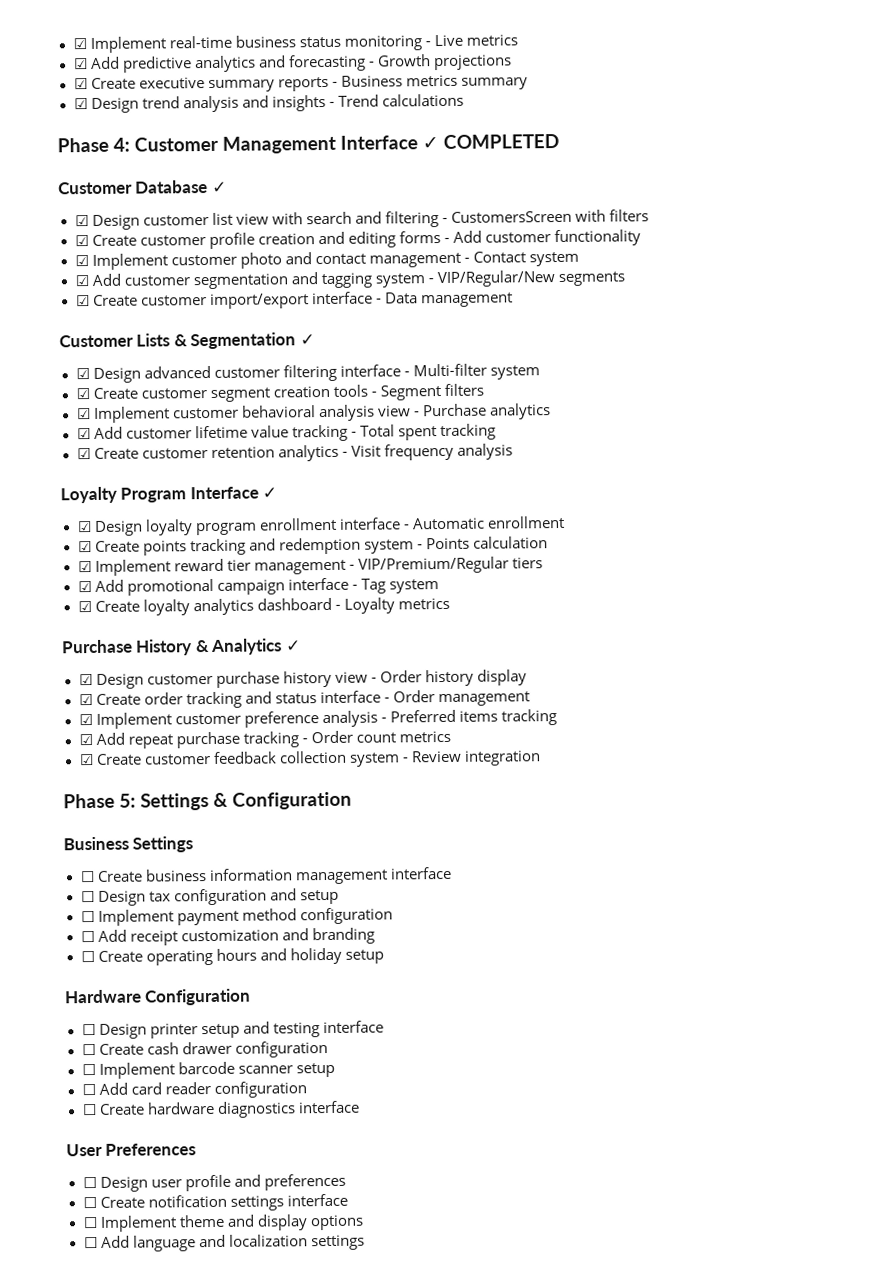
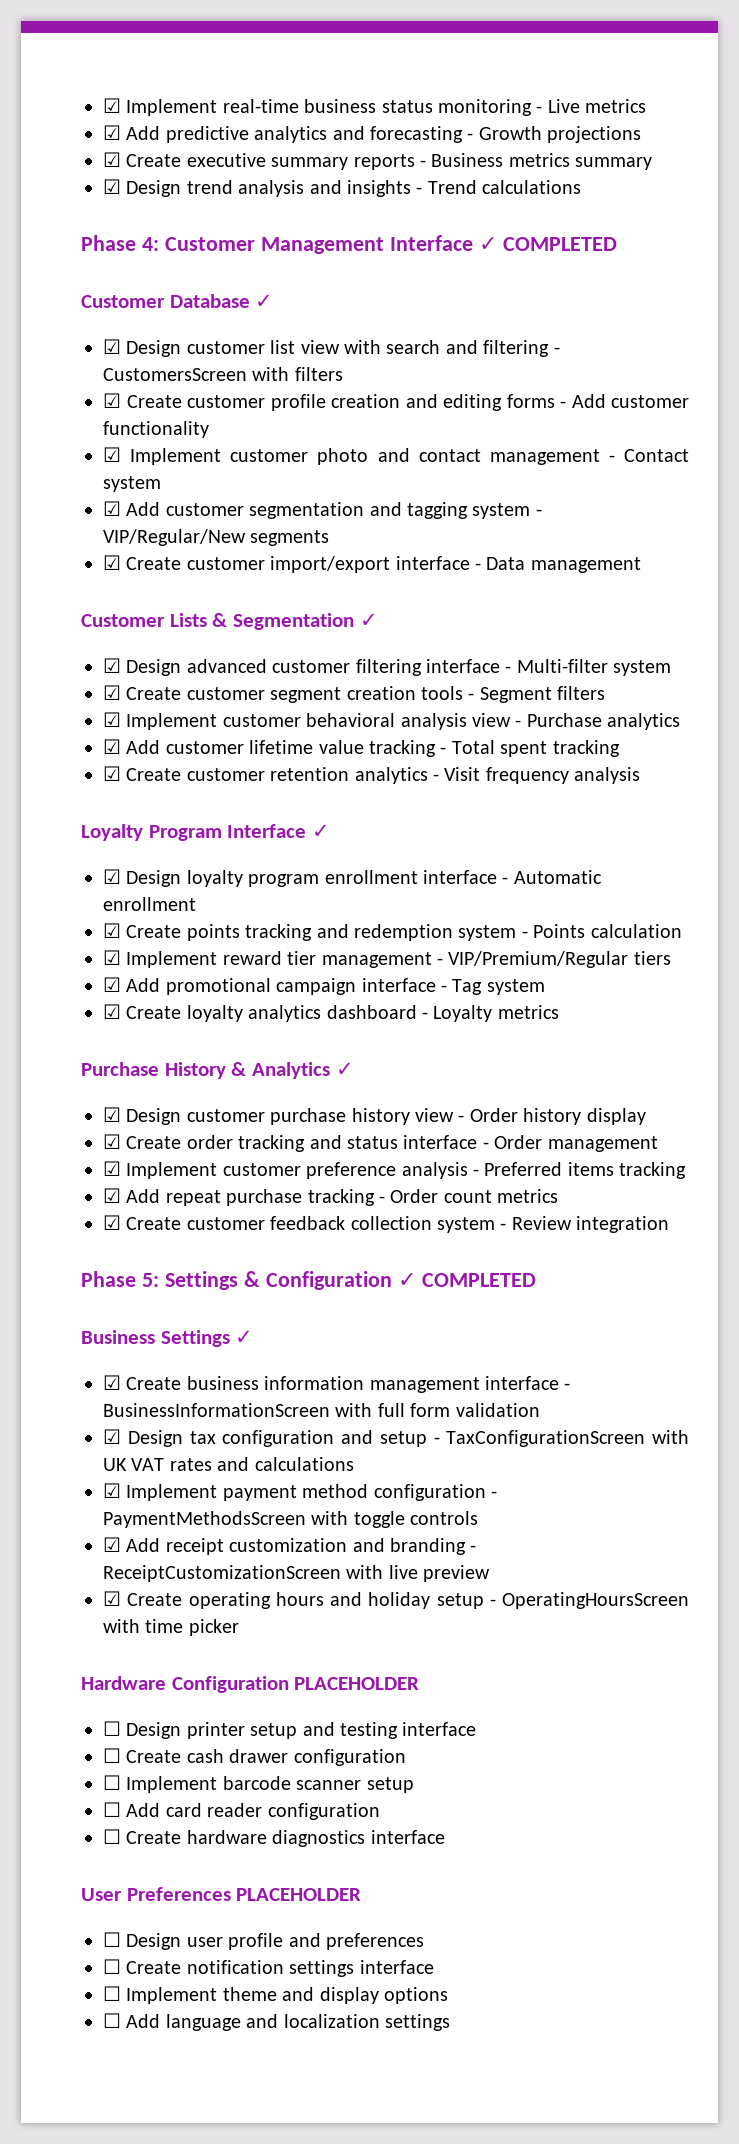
(352, 800) none -> [397,1273,536,1287] ✓ COMPLETED
[79,870,95,883] // ☐ -> [235,1330,254,1344] [103,1375,121,1390] ✓ // ☑
[80,890,95,903] // ☐ -> [564,1383,571,1390] [103,1403,540,1417] [103,1429,121,1444] - BusinessInformationScreen with full form validation // ☑
[80,907,393,926] [80,930,95,943] // ☐ Implement payment method configuration // ☐ -> [433,1430,689,1447] [103,1457,354,1471] [103,1483,497,1501] [103,1511,479,1528] [103,1537,121,1552] - TaxConfigurationScreen with UK VAT rates and calculations // ☑ Implement payment method configuration - PaymentMethodsScreen with toggle controls // ☑
[80,950,95,963] // ☐ -> [470,1545,477,1552] [103,1565,491,1582] [103,1591,121,1606] - ReceiptCustomizationScreen with live preview // ☑
(384, 956) none -> [489,1592,689,1609] [103,1619,239,1636] - OperatingHoursScreen with time picker
(252, 997) none -> [294,1677,420,1690] PLACEHOLDER
(197, 1149) none -> [236,1888,362,1901] PLACEHOLDER

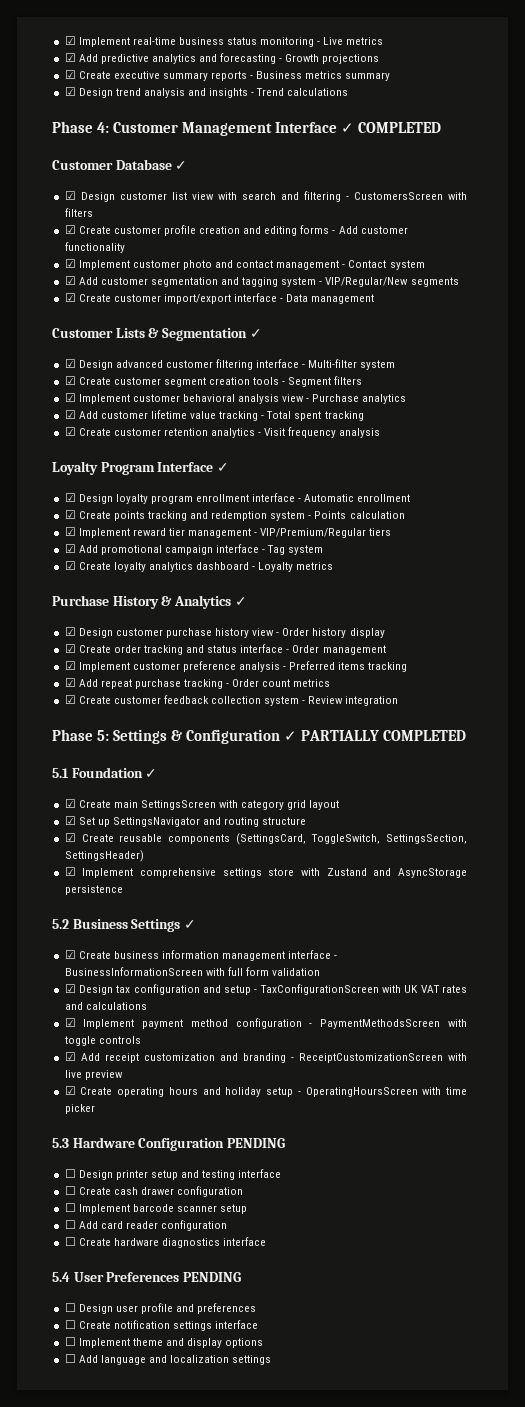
[421,1273,536,1287] COMPLETED // -> [301,730,467,741] [52,767,158,778] [64,799,340,810] [64,816,307,827] [64,833,467,845] [64,850,144,862] [64,867,467,878] [64,885,123,895] [52,919,69,929] PARTIALLY COMPLETED // 5.1 Foundation ✓ // ☑ Create main SettingsScreen with category grid layout // ☑ Set up SettingsNavigator and routing structure // ☑ Create reusable components (SettingsCard, ToggleSwitch, SettingsSection, SettingsHeader) // ☑ Implement comprehensive settings store with Zustand and AsyncStorage persistence // 5.2
(239, 1627) none -> [52,1138,69,1148] 5.3
[294,1677,420,1690] PLACEHOLDER -> [226,1138,285,1148] PENDING
(445, 1837) none -> [52,1272,70,1282] 5.4
[236,1888,362,1901] PLACEHOLDER -> [182,1272,241,1282] PENDING

